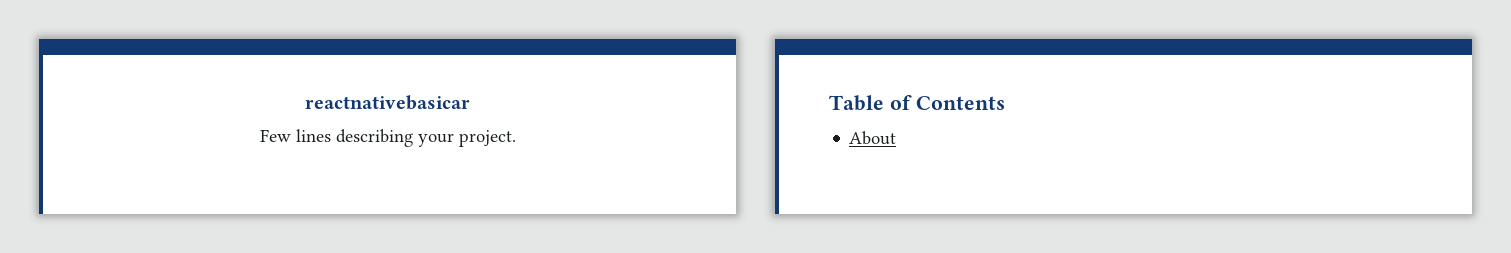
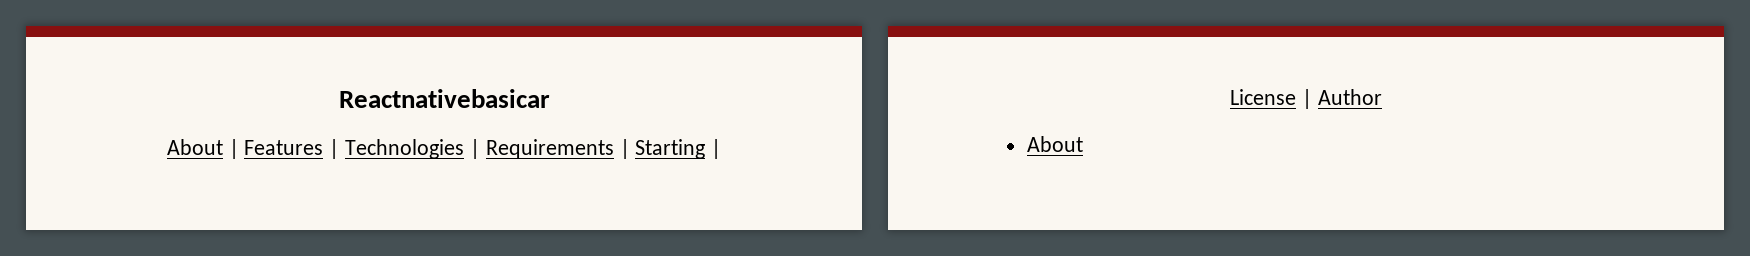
[305,95,470,110] [259,129,516,147] [829,95,1005,111] reactnativebasicar // Few lines describing your project. // Table of Contents -> [338,89,550,108] [166,139,722,159] [1230,89,1382,109] Reactnativebasicar // About | Features | Technologies | Requirements | Starting | License | Author

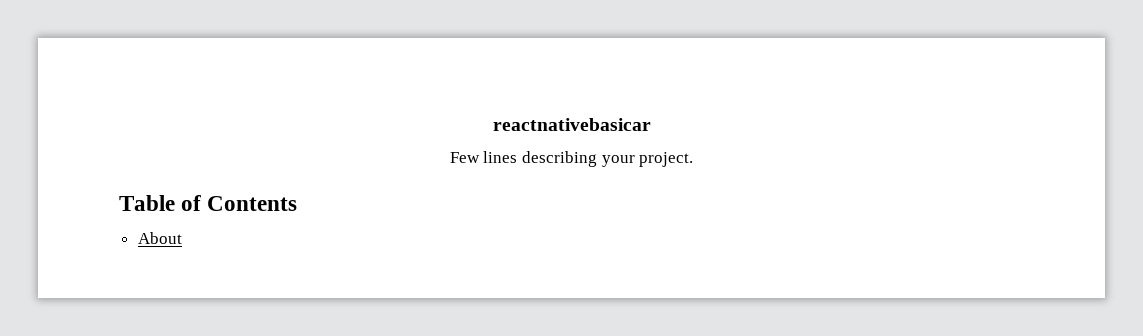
[338,89,550,108] [166,139,722,159] [1230,89,1382,109] Reactnativebasicar // About | Features | Technologies | Requirements | Starting | License | Author -> [492,118,651,131] [449,151,694,167] [119,195,298,211] reactnativebasicar // Few lines describing your project. // Table of Contents

